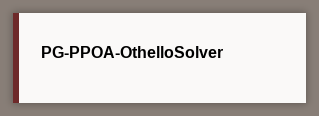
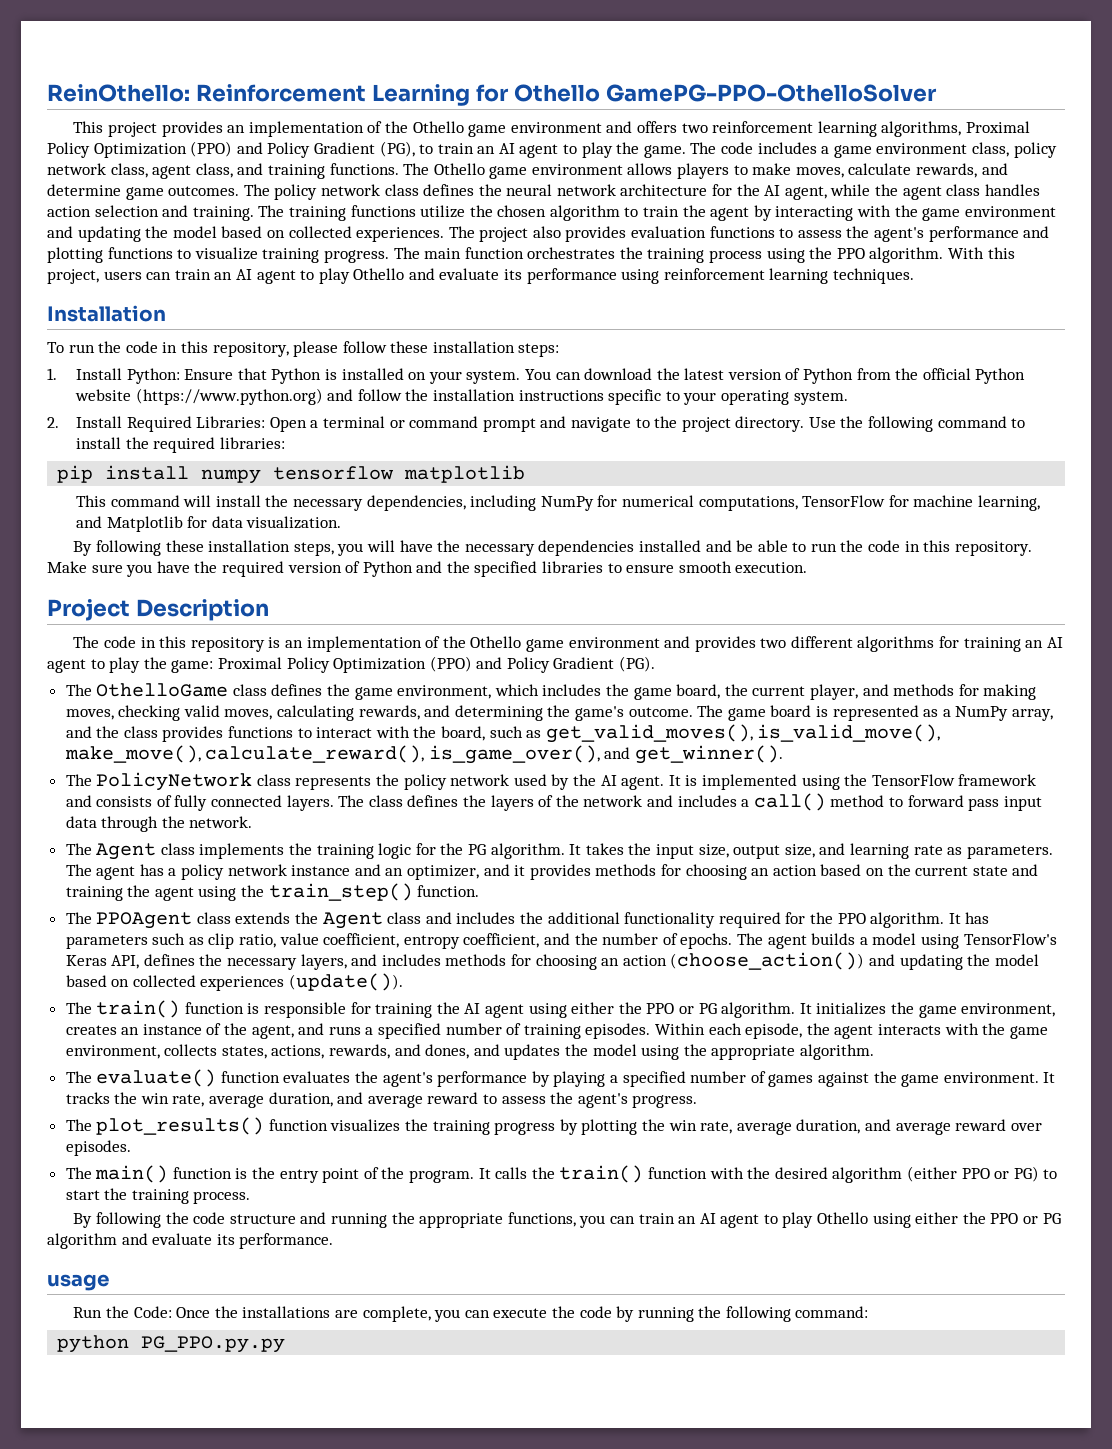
[41,46,223,58] PG-PPOA-OthelloSolver -> [47,84,937,106] [73,121,1030,137] [47,141,1057,158] [47,163,1008,179] [47,184,1040,200] [47,205,1056,221] [47,226,1050,242] [47,247,1015,263] [47,268,915,284] [47,305,166,322] [47,341,560,357] [47,368,1026,384] [75,388,848,405] [47,416,1026,432] [76,437,285,453] [57,465,526,484] [76,495,1040,511] [76,516,342,532] [73,540,1032,556] [47,561,808,577] [47,599,269,621] [73,636,1063,652] [47,656,656,673] [65,683,1037,700] [65,705,1053,721] [65,724,941,743] [64,745,784,764] [65,772,1037,791] [65,793,1042,811] [65,816,253,832] [65,843,1053,860] [65,864,1039,880] [65,883,480,901] [65,912,990,929] [65,933,1057,949] [65,952,1039,970] [65,973,404,991] [65,1000,1056,1018] [65,1023,1048,1039] [65,1044,874,1060] [65,1069,1056,1087] [65,1092,698,1108] [65,1117,1042,1135] [65,1140,131,1156] [65,1165,1058,1183] [65,1188,251,1204] [73,1212,1061,1228] [47,1233,334,1249] [47,1274,109,1291] [73,1306,869,1322] [57,1335,286,1353] ReinOthello: Reinforcement Learning for Othello GamePG-PPO-OthelloSolver // This project provides an implementation of the Othello game environment and offers two reinforcement learning algorithms, Proximal Policy Optimization (PPO) and Policy Gradient (PG), to train an AI agent to play the game. The code includes a game environment class, policy network class, agent class, and training functions. The Othello game environment allows players to make moves, calculate rewards, and determine game outcomes. The policy network class defines the neural network architecture for the AI agent, while the agent class handles action selection and training. The training functions utilize the chosen algorithm to train the agent by interacting with the game environment and updating the model based on collected experiences. The project also provides evaluation functions to assess the agent's performance and plotting functions to visualize training progress. The main function orchestrates the training process using the PPO algorithm. With this project, users can train an AI agent to play Othello and evaluate its performance using reinforcement learning techniques. // Installation // To run the code in this repository, please follow these installation steps: // 1. Install Python: Ensure that Python is installed on your system. You can download the latest version of Python from the official Python website (https://www.python.org) and follow the installation instructions specific to your operating system. // 2. Install Required Libraries: Open a terminal or command prompt and navigate to the project directory. Use the following command to install the required libraries: // pip install numpy tensorflow matplotlib // This command will install the necessary dependencies, including NumPy for numerical computations, TensorFlow for machine learning, and Matplotlib for data visualization. // By following these installation steps, you will have the necessary dependencies installed and be able to run the code in this repository. Make sure you have the required version of Python and the specified libraries to ensure smooth execution. // Project Description // The code in this repository is an implementation of the Othello game environment and provides two different algorithms for training an AI agent to play the game: Proximal Policy Optimization (PPO) and Policy Gradient (PG). // The OthelloGame class defines the game environment, which includes the game board, the current player, and methods for making moves, checking valid moves, calculating rewards, and determining the game's outcome. The game board is represented as a NumPy array, and the class provides functions to interact with the board, such as get_valid_moves(), is_valid_move(), make_move(), calculate_reward(), is_game_over(), and get_winner(). // The PolicyNetwork class represents the policy network used by the AI agent. It is implemented using the TensorFlow framework and consists of fully connected layers. The class defines the layers of the network and includes a call() method to forward pass input data through the network. // The Agent class implements the training logic for the PG algorithm. It takes the input size, output size, and learning rate as parameters. The agent has a policy network instance and an optimizer, and it provides methods for choosing an action based on the current state and training the agent using the train_step() function. // The PPOAgent class extends the Agent class and includes the additional functionality required for the PPO algorithm. It has parameters such as clip ratio, value coefficient, entropy coefficient, and the number of epochs. The agent builds a model using TensorFlow's Keras API, defines the necessary layers, and includes methods for choosing an action (choose_action()) and updating the model based on collected experiences (update()). // The train() function is responsible for training the AI agent using either the PPO or PG algorithm. It initializes the game environment, creates an instance of the agent, and runs a specified number of training episodes. Within each episode, the agent interacts with the game environment, collects states, actions, rewards, and dones, and updates the model using the appropriate algorithm. // The evaluate() function evaluates the agent's performance by playing a specified number of games against the game environment. It tracks the win rate, average duration, and average reward to assess the agent's progress. // The plot_results() function visualizes the training progress by plotting the win rate, average duration, and average reward over episodes. // The main() function is the entry point of the program. It calls the train() function with the desired algorithm (either PPO or PG) to start the training process. // By following the code structure and running the appropriate functions, you can train an AI agent to play Othello using either the PPO or PG algorithm and evaluate its performance. // usage // Run the Code: Once the installations are complete, you can execute the code by running the following command: // python PG_PPO.py.py

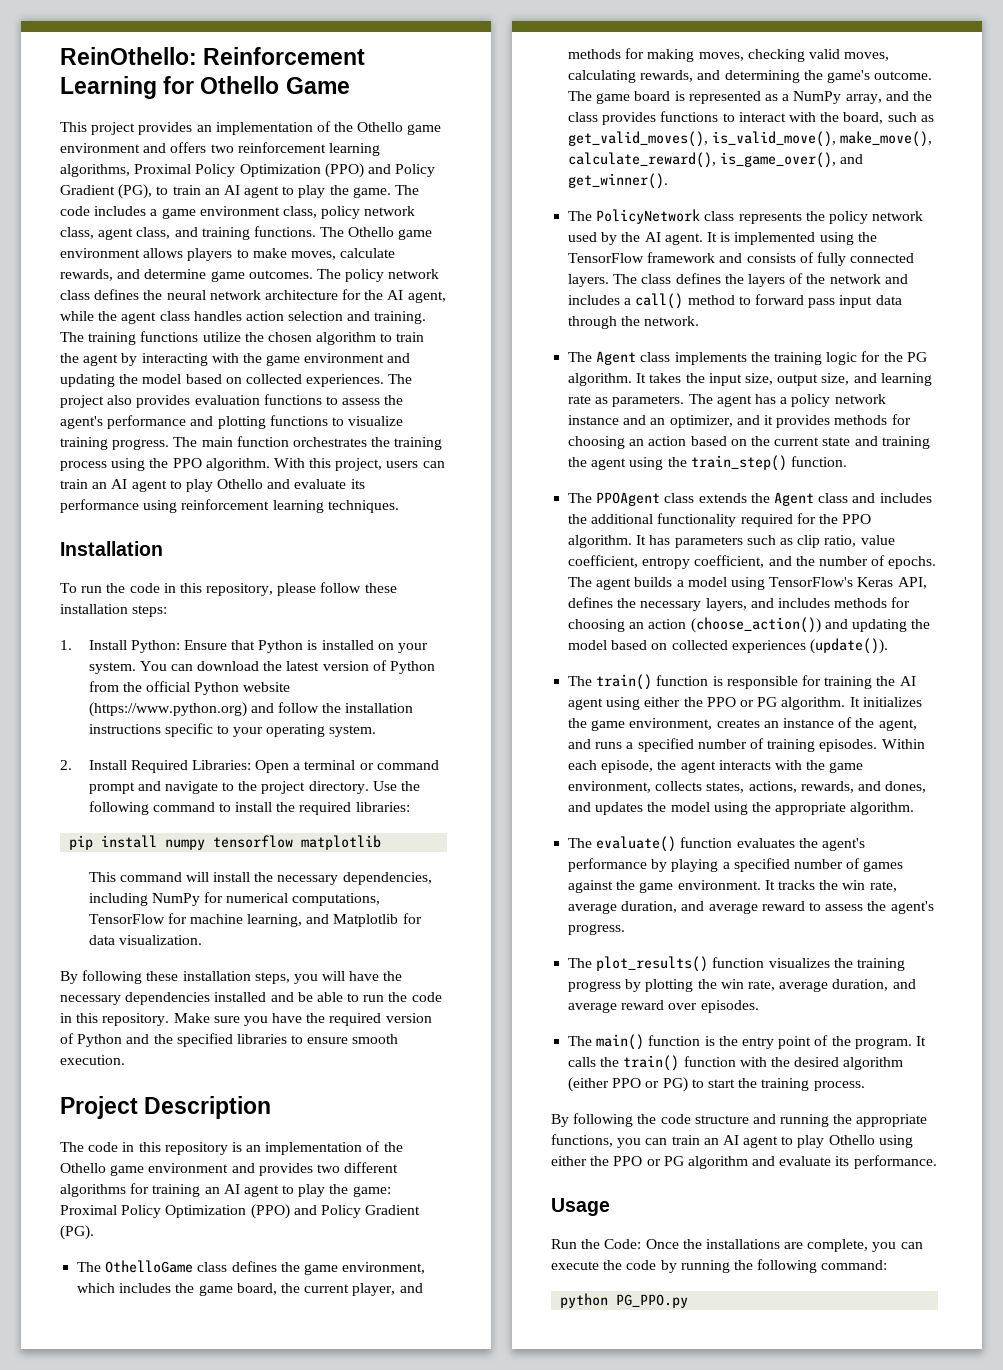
[605,84,937,102] GamePG-PPO-OthelloSolver -> [285,77,350,94] Game
[47,1274,109,1291] usage -> [551,1198,610,1216] Usage
[141,1336,286,1353] PG_PPO.py.py -> [616,1294,689,1308] PG_PPO.py

